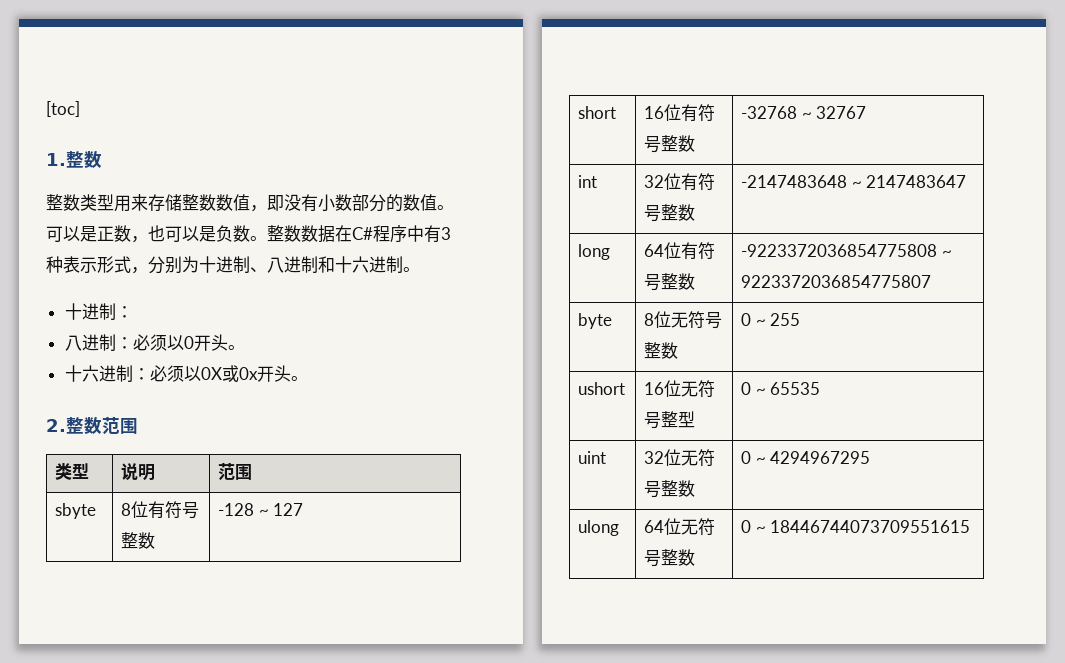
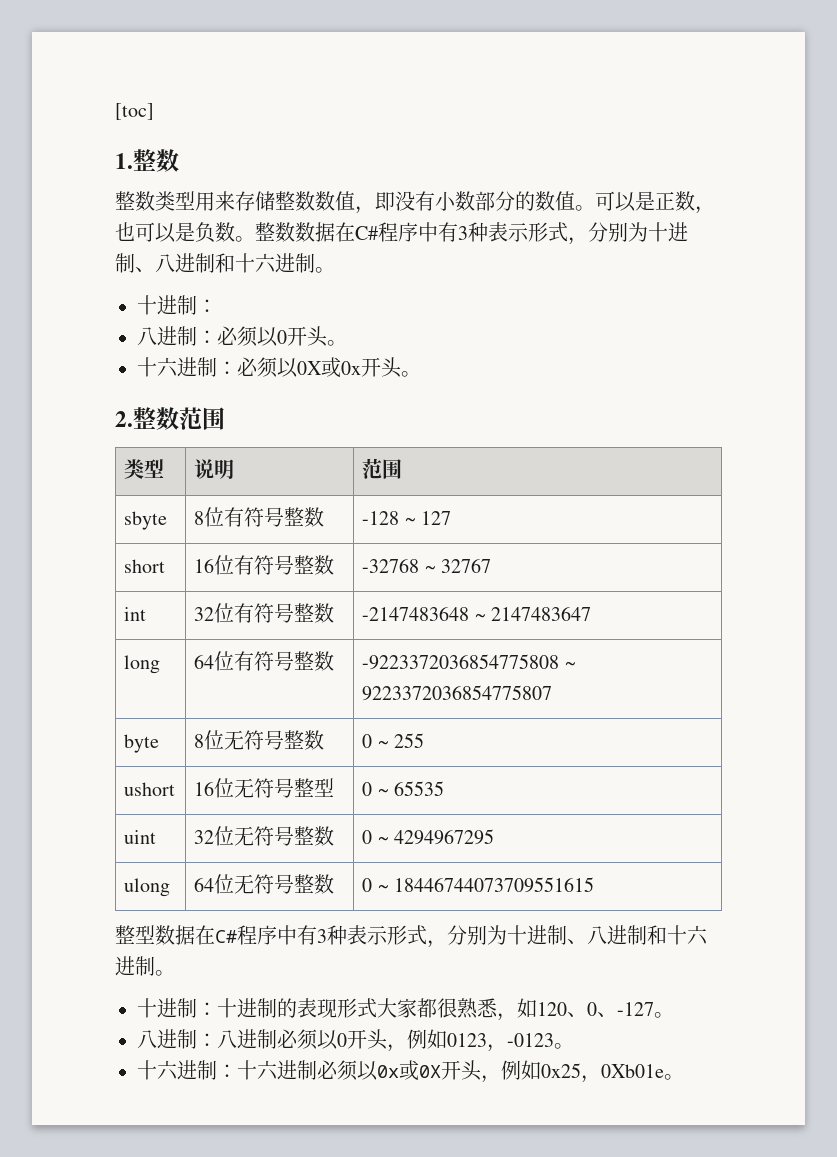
(971, 526) none -> [115,925,708,948] [115,956,175,976] [137,998,674,1021] [137,1029,574,1052] [137,1060,684,1083] // 整型数据在C#程序中有3种表示形式，分别为十进制、八进制和十六进制。 // 十进制：十进制的表现形式大家都很熟悉，如120、0、-127。 // 八进制：八进制必须以0开头，例如0123，-0123。 // 十六进制：十六进制必须以0x或0X开头，例如0x25，0Xb01e。

